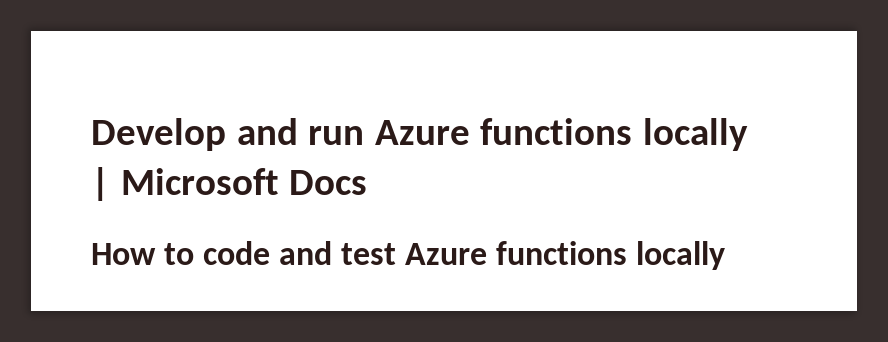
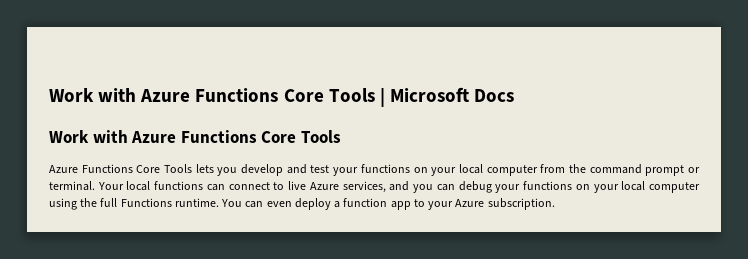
[91,118,748,151] [91,167,368,201] [91,241,726,270] Develop and run Azure functions locally | Microsoft Docs // How to code and test Azure functions locally -> [49,87,515,107] [49,130,341,143] [49,164,700,176] [49,181,700,193] [49,198,555,210] Work with Azure Functions Core Tools | Microsoft Docs // Work with Azure Functions Core Tools // Azure Functions Core Tools lets you develop and test your functions on your local computer from the command prompt or terminal. Your local functions can connect to live Azure services, and you can debug your functions on your local computer using the full Functions runtime. You can even deploy a function app to your Azure subscription.

